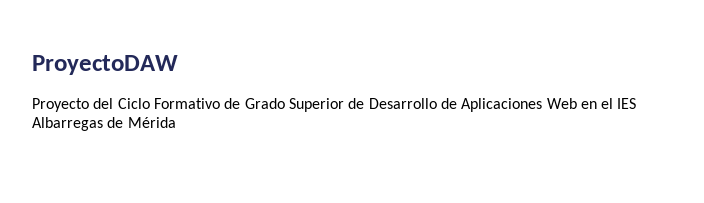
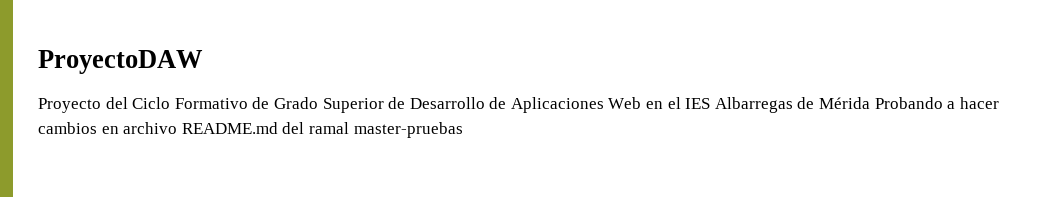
(176, 122) none -> [874,97,999,109] [38,122,463,138] Probando a hacer cambios en archivo README.md del ramal master-pruebas

